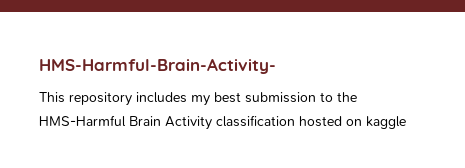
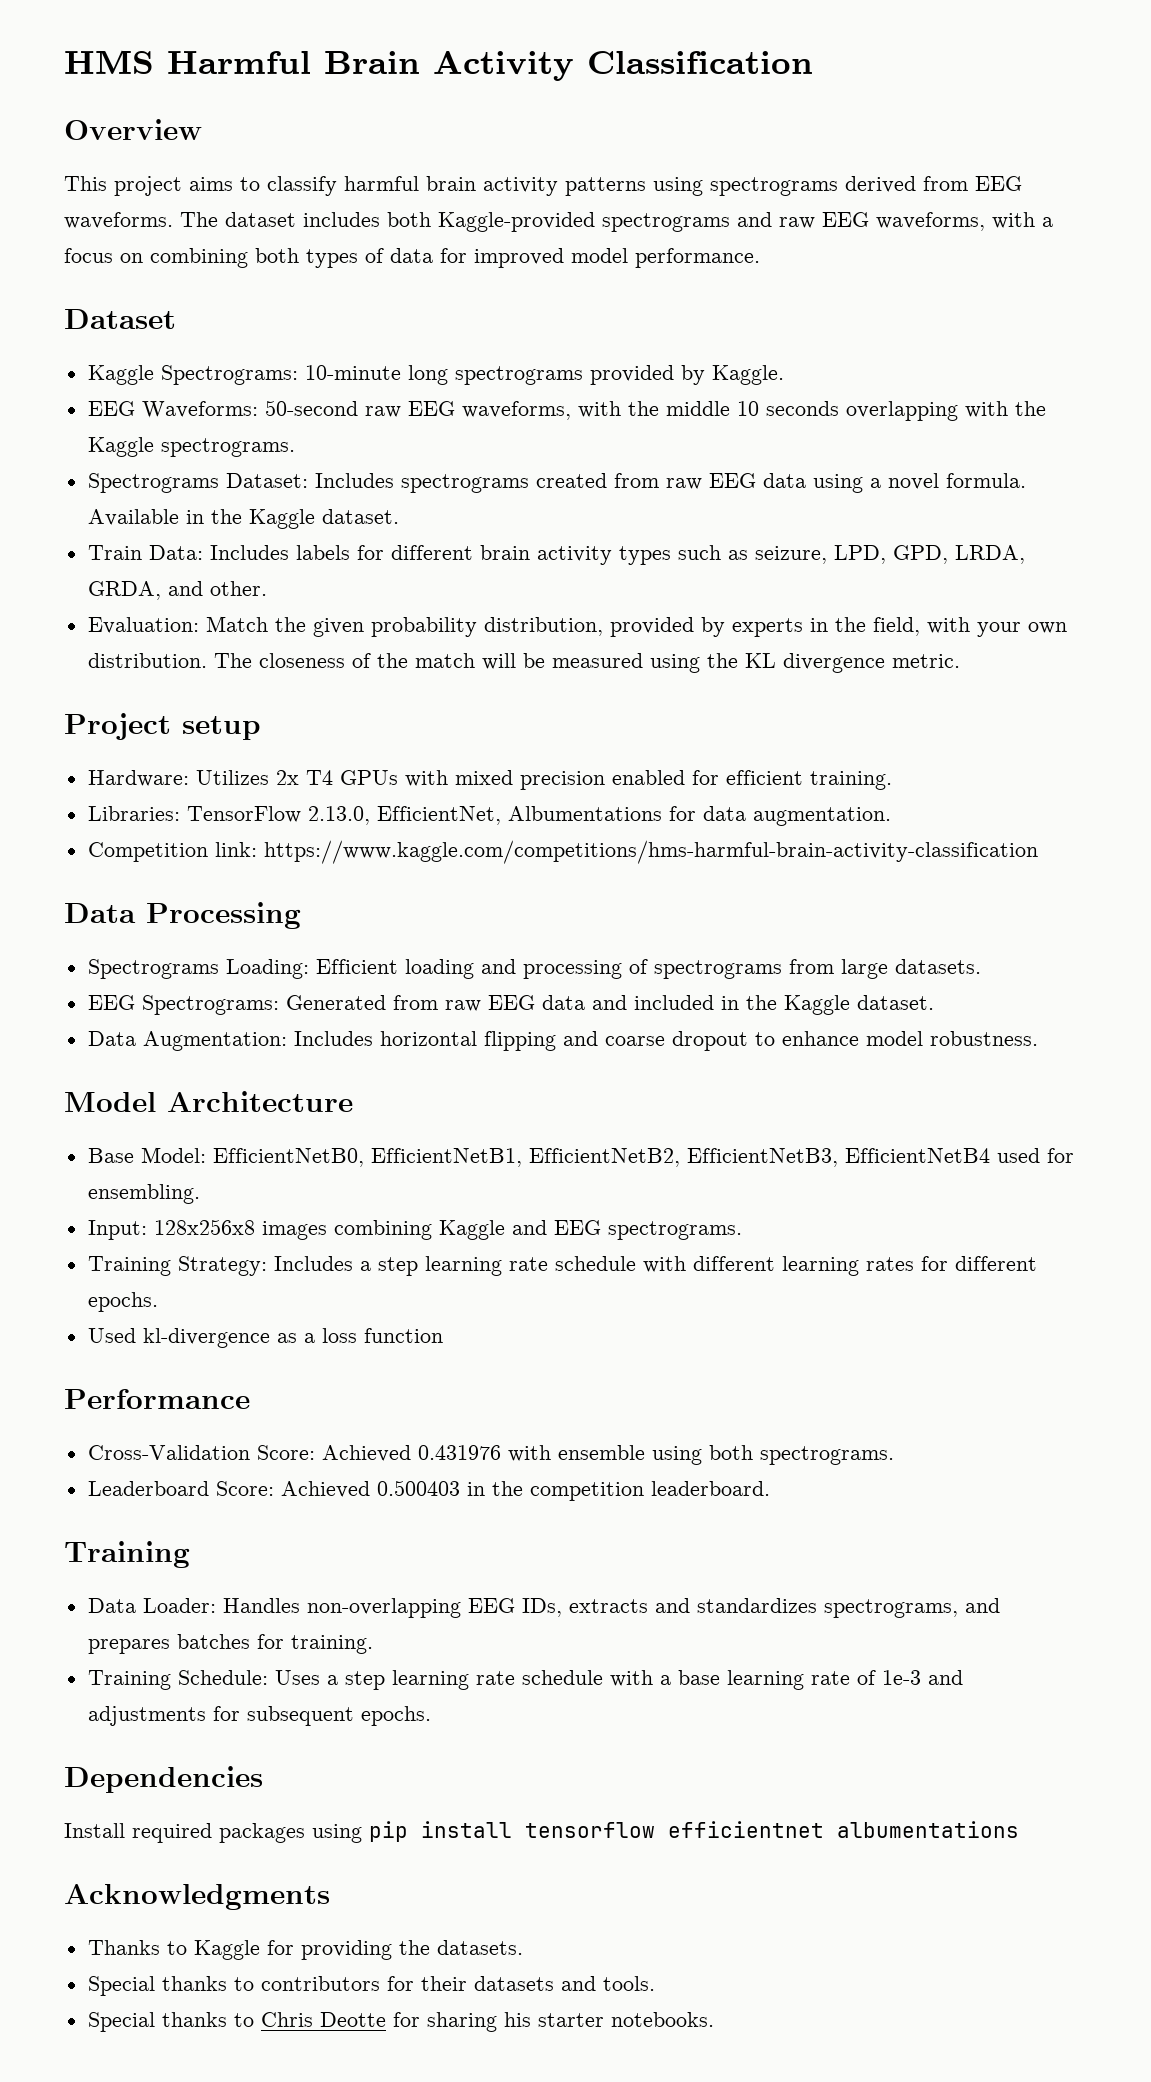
[39,58,276,74] [39,92,357,106] [39,115,406,130] HMS-Harmful-Brain-Activity- // This repository includes my best submission to the HMS-Harmful Brain Activity classification hosted on kaggle -> [64,50,813,81] [64,119,202,140] [64,176,1022,196] [64,212,1053,232] [64,248,760,268] [64,309,176,329] [87,365,784,385] [87,400,1046,421] [87,437,295,457] [87,473,1026,493] [87,509,399,529] [87,545,1025,565] [87,581,267,600] [87,616,1067,637] [87,653,960,673] [64,713,261,740] [87,770,892,790] [87,806,891,826] [87,840,1038,864] [64,902,301,929] [87,959,981,979] [87,995,934,1015] [87,1031,1038,1051] [64,1091,353,1112] [87,1147,1074,1167] [87,1184,200,1204] [87,1219,742,1240] [87,1256,1037,1276] [87,1292,158,1312] [87,1328,443,1348] [64,1389,250,1409] [87,1445,894,1465] [87,1480,770,1501] [64,1541,190,1568] [87,1598,1000,1618] [87,1634,373,1654] [87,1670,963,1690] [87,1706,431,1726] [64,1766,263,1793] [64,1821,1019,1843] [64,1884,330,1910] [87,1940,523,1960] [87,1976,655,1996] [87,2012,714,2032] HMS Harmful Brain Activity Classification // Overview // This project aims to classify harmful brain activity patterns using spectrograms derived from EEG waveforms. The dataset includes both Kaggle-provided spectrograms and raw EEG waveforms, with a focus on combining both types of data for improved model performance. // Dataset // Kaggle Spectrograms: 10-minute long spectrograms provided by Kaggle. // EEG Waveforms: 50-second raw EEG waveforms, with the middle 10 seconds overlapping with the Kaggle spectrograms. // Spectrograms Dataset: Includes spectrograms created from raw EEG data using a novel formula. Available in the Kaggle dataset. // Train Data: Includes labels for different brain activity types such as seizure, LPD, GPD, LRDA, GRDA, and other. // Evaluation: Match the given probability distribution, provided by experts in the field, with your own distribution. The closeness of the match will be measured using the KL divergence metric. // Project setup // Hardware: Utilizes 2x T4 GPUs with mixed precision enabled for efficient training. // Libraries: TensorFlow 2.13.0, EfficientNet, Albumentations for data augmentation. // Competition link: https://www.kaggle.com/competitions/hms-harmful-brain-activity-classification // Data Processing // Spectrograms Loading: Efficient loading and processing of spectrograms from large datasets. // EEG Spectrograms: Generated from raw EEG data and included in the Kaggle dataset. // Data Augmentation: Includes horizontal flipping and coarse dropout to enhance model robustness. // Model Architecture // Base Model: EfficientNetB0, EfficientNetB1, EfficientNetB2, EfficientNetB3, EfficientNetB4 used for ensembling. // Input: 128x256x8 images combining Kaggle and EEG spectrograms. // Training Strategy: Includes a step learning rate schedule with different learning rates for different epochs. // Used kl-divergence as a loss function // Performance // Cross-Validation Score: Achieved 0.431976 with ensemble using both spectrograms. // Leaderboard Score: Achieved 0.500403 in the competition leaderboard. // Training // Data Loader: Handles non-overlapping EEG IDs, extracts and standardizes spectrograms, and prepares batches for training. // Training Schedule: Uses a step learning rate schedule with a base learning rate of 1e-3 and adjustments for subsequent epochs. // Dependencies // Install required packages using pip install tensorflow efficientnet albumentations // Acknowledgments // Thanks to Kaggle for providing the datasets. // Special thanks to contributors for their datasets and tools. // Special thanks to Chris Deotte for sharing his starter notebooks.

